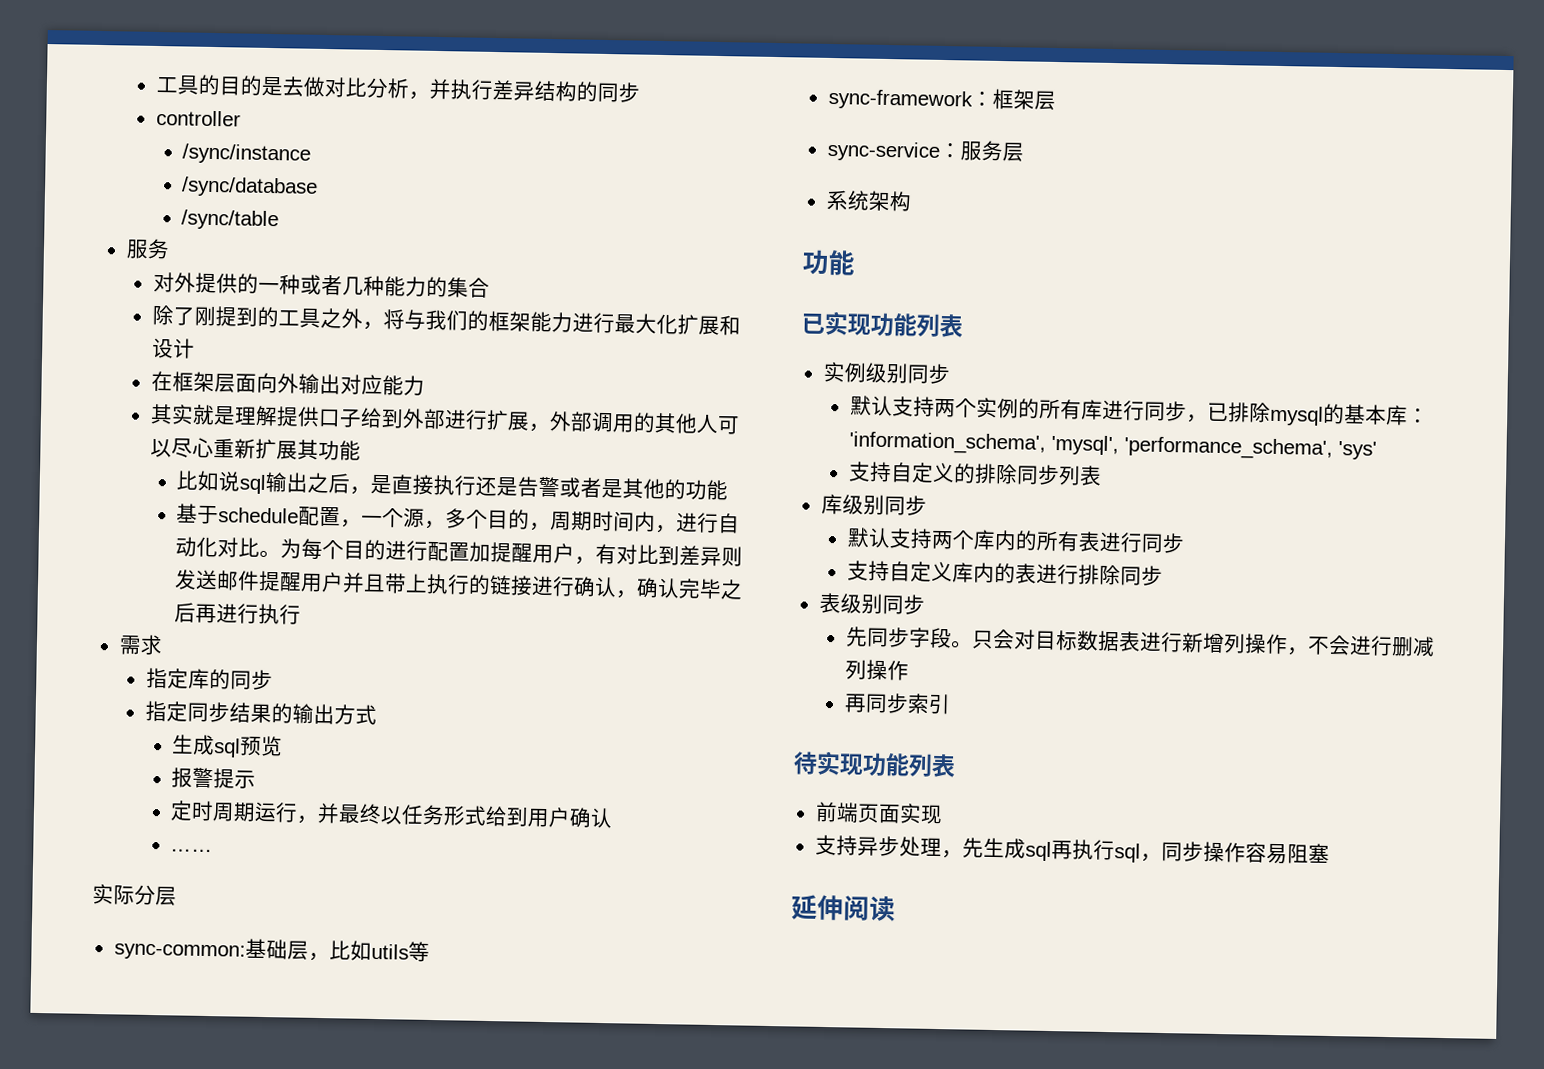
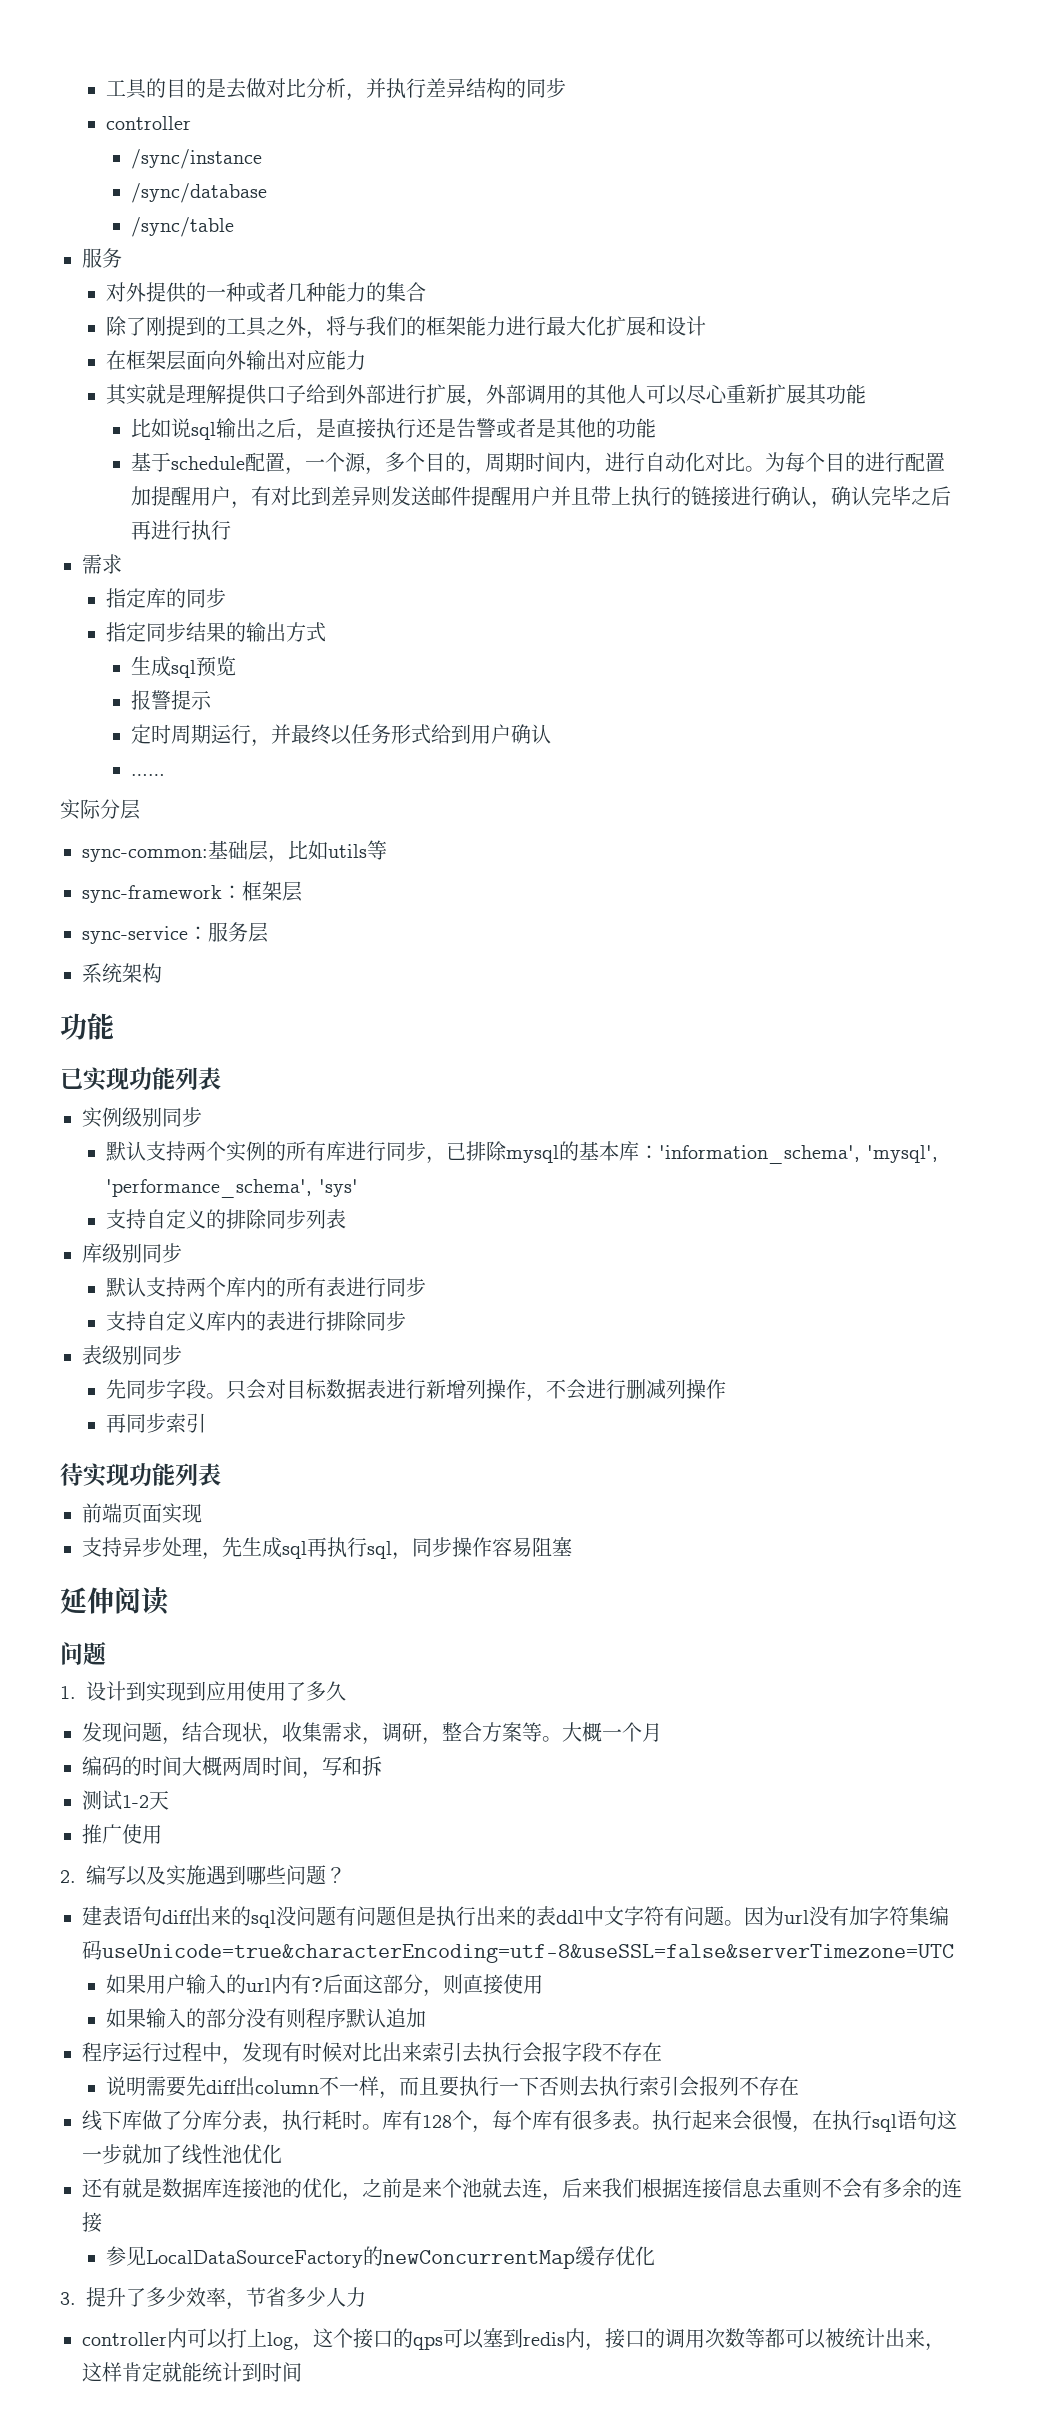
(896, 908) none -> [60,1641,106,1665] [60,1681,346,1702] [82,1722,662,1745] [82,1756,382,1779] [82,1790,169,1810] [82,1824,162,1844] [60,1865,346,1886] [82,1906,949,1928] [82,1940,954,1963] [106,1974,544,1997] [106,2008,427,2028] [82,2042,662,2065] [106,2076,800,2099] [82,2110,957,2133] [82,2144,282,2165] [82,2178,962,2201] [82,2212,102,2233] [106,2246,656,2269] [60,2287,366,2310] [82,2328,945,2351] [82,2362,302,2382] // 问题 // 1.设计到实现到应用使用了多久 // 发现问题，结合现状，收集需求，调研，整合方案等。大概一个月 // 编码的时间大概两周时间，写和拆 // 测试1-2天 // 推广使用 // 2.编写以及实施遇到哪些问题？ // 建表语句diff出来的sql没问题有问题但是执行出来的表ddl中文字符有问题。因为url没有加字符集编码useUnicode=true&characterEncoding=utf-8&useSSL=false&serverTimezone=UTC // 如果用户输入的url内有?后面这部分，则直接使用 // 如果输入的部分没有则程序默认追加 // 程序运行过程中，发现有时候对比出来索引去执行会报字段不存在 // 说明需要先diff出column不一样，而且要执行一下否则去执行索引会报列不存在 // 线下库做了分库分表，执行耗时。库有128个，每个库有很多表。执行起来会很慢，在执行sql语句这一步就加了线性池优化 // 还有就是数据库连接池的优化，之前是来个池就去连，后来我们根据连接信息去重则不会有多余的连接 // 参见LocalDataSourceFactory的newConcurrentMap缓存优化 // 3.提升了多少效率，节省多少人力 // controller内可以打上log，这个接口的qps可以塞到redis内，接口的调用次数等都可以被统计出来，这样肯定就能统计到时间

